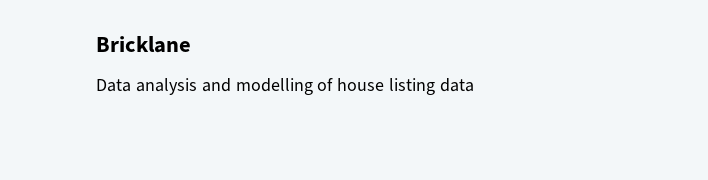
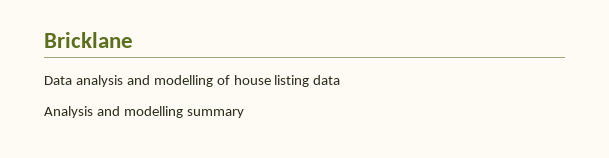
(475, 85) none -> [44,106,244,118] // Analysis and modelling summary

